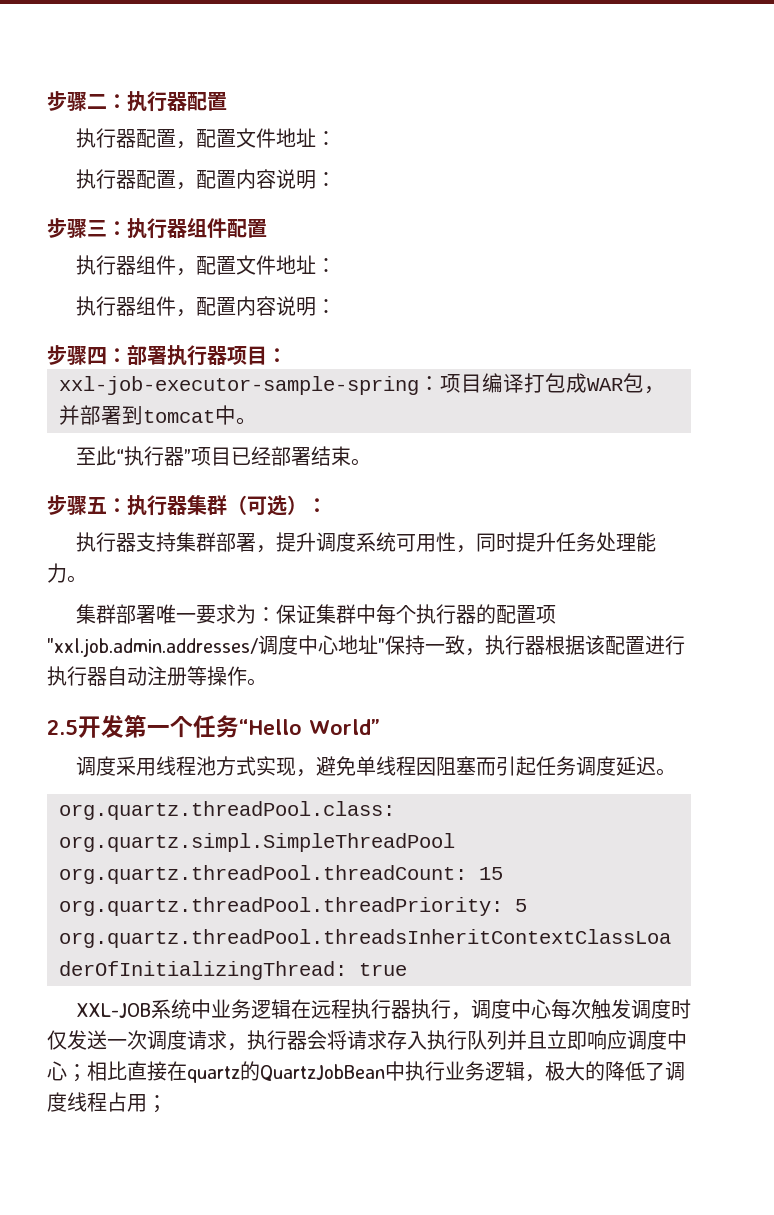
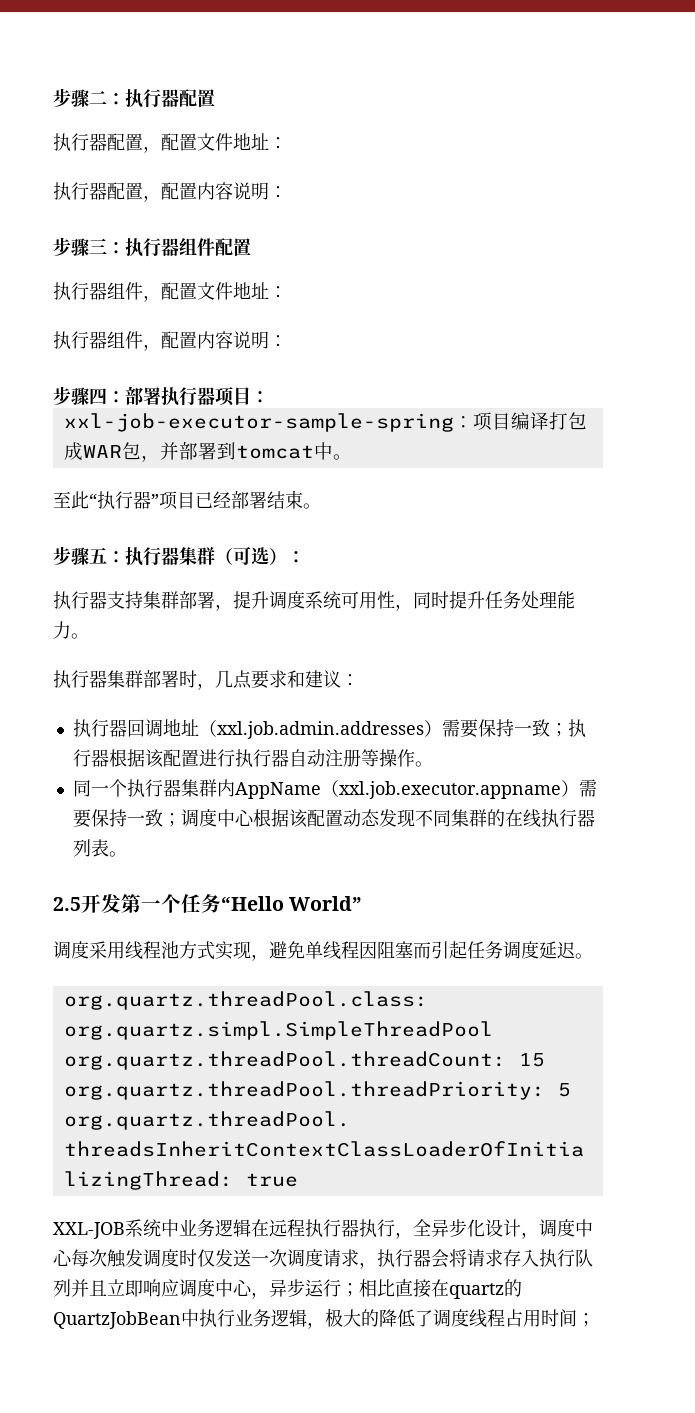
[75,604,556,625] [47,635,485,657] 集群部署唯一要求为：保证集群中每个执行器的配置项"xxl.job.admin.addresses/调度中心地址"保持一致， -> [53,670,359,690] [72,719,568,739] 执行器集群部署时，几点要求和建议： // 执行器回调地址（xxl.job.admin.addresses）需要保持一致；
(267, 682) none -> [72,779,597,799] [72,809,595,828] [72,839,127,857] // 同一个执行器集群内AppName（xxl.job.executor.appname）需要保持一致；调度中心根据该配置动态发现不同集群的在线执行器列表。
(471, 1016) none -> [413,1219,539,1239] 全异步化设计，
(67, 1071) none -> [251,1279,341,1299] ，异步运行
(147, 1103) none -> [541,1309,577,1327] 时间

